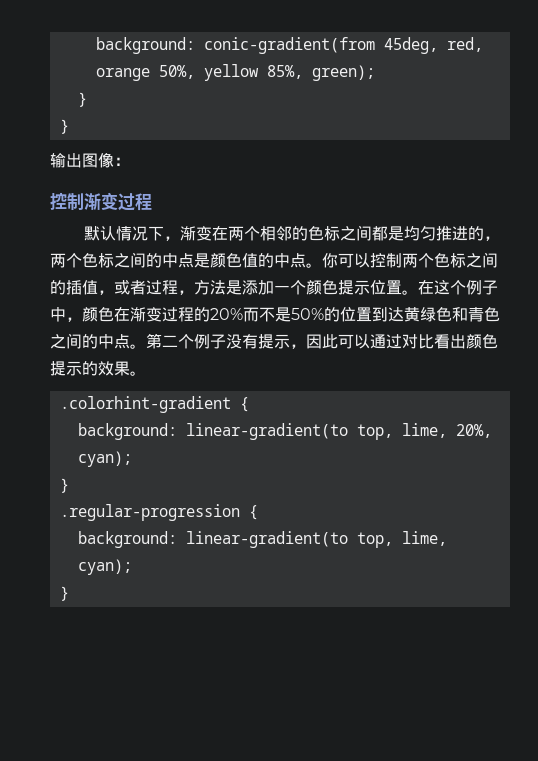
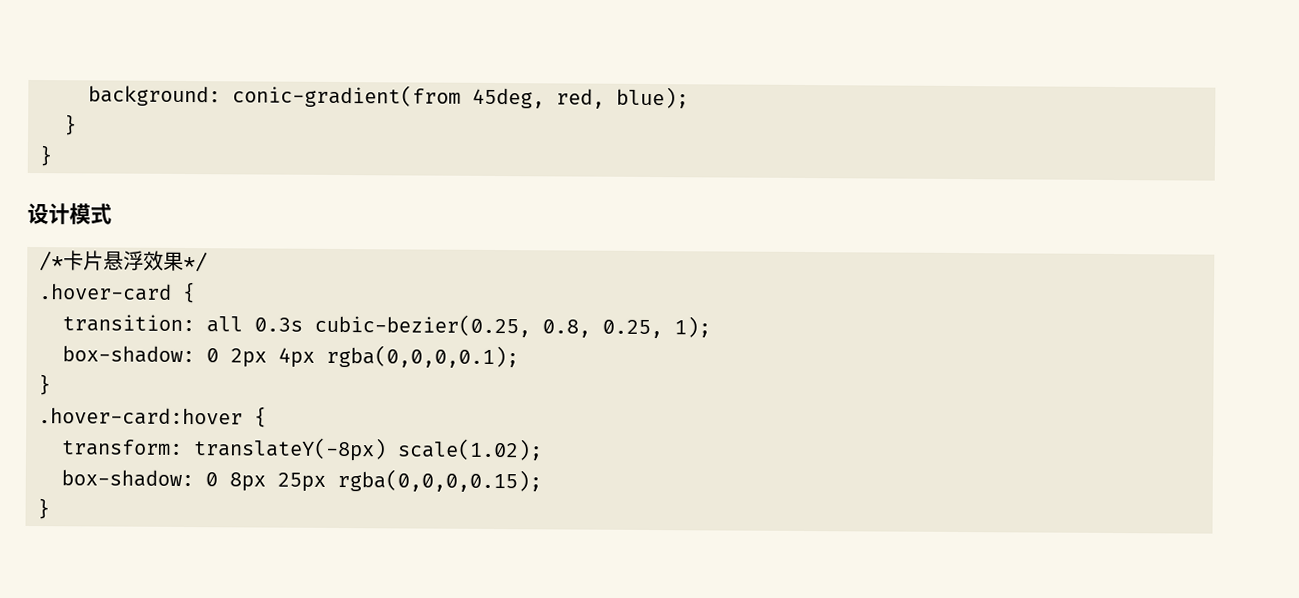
[95,64,375,81] [77,92,87,107] [59,119,69,134] [50,153,130,168] [50,192,152,211] [83,225,500,241] [50,252,498,268] [50,280,498,295] [50,307,500,322] [50,333,498,349] [50,361,146,376] [59,396,249,413] [77,423,492,440] [77,451,132,467] [59,478,69,493] [59,504,258,521] [77,531,447,548] [77,559,132,575] orange 50%, yellow 85%, green); // } // } // 输出图像： // 控制渐变过程 // 默认情况下，渐变在两个相邻的色标之间都是均匀推进的，两个色标之间的中点是颜色值的中点。你可以控制两个色标之间的插值，或者过程，方法是添加一个颜色提示位置。在这个例子中，颜色在渐变过程的20%而不是50%的位置到达黄绿色和青色之间的中点。第二个例子没有提示，因此可以通过对比看出颜色提示的效果。 // .colorhint-gradient { // background: linear-gradient(to top, lime, 20%, cyan); // } // .regular-progression { // background: linear-gradient(to top, lime, cyan); -> [616,86,689,109] [64,114,77,136] [39,145,52,167] [27,202,112,225] [39,250,208,273] [38,281,196,304] [62,313,711,339] [62,344,519,369] [38,374,51,396] [38,406,267,428] [61,437,543,462] [61,468,542,493] blue); // } // } // 设计模式 // /*卡片悬浮效果*/ // .hover-card { // transition: all 0.3s cubic-bezier(0.25, 0.8, 0.25, 1); // box-shadow: 0 2px 4px rgba(0,0,0,0.1); // } // .hover-card:hover { // transform: translateY(-8px) scale(1.02); // box-shadow: 0 8px 25px rgba(0,0,0,0.15);

